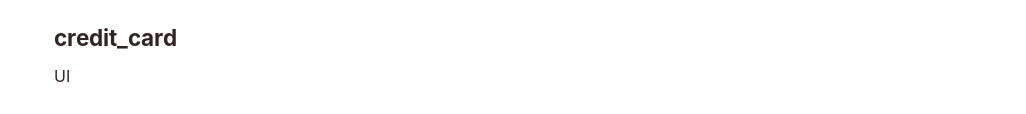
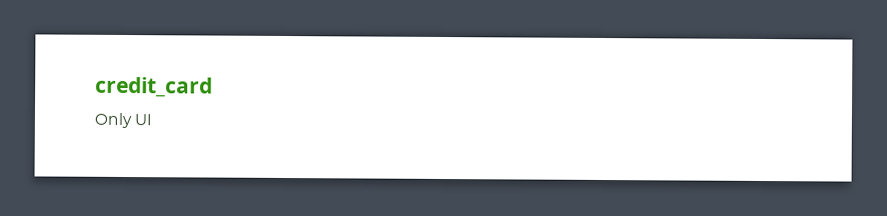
(177, 38) none -> [94,112,132,129] Only

